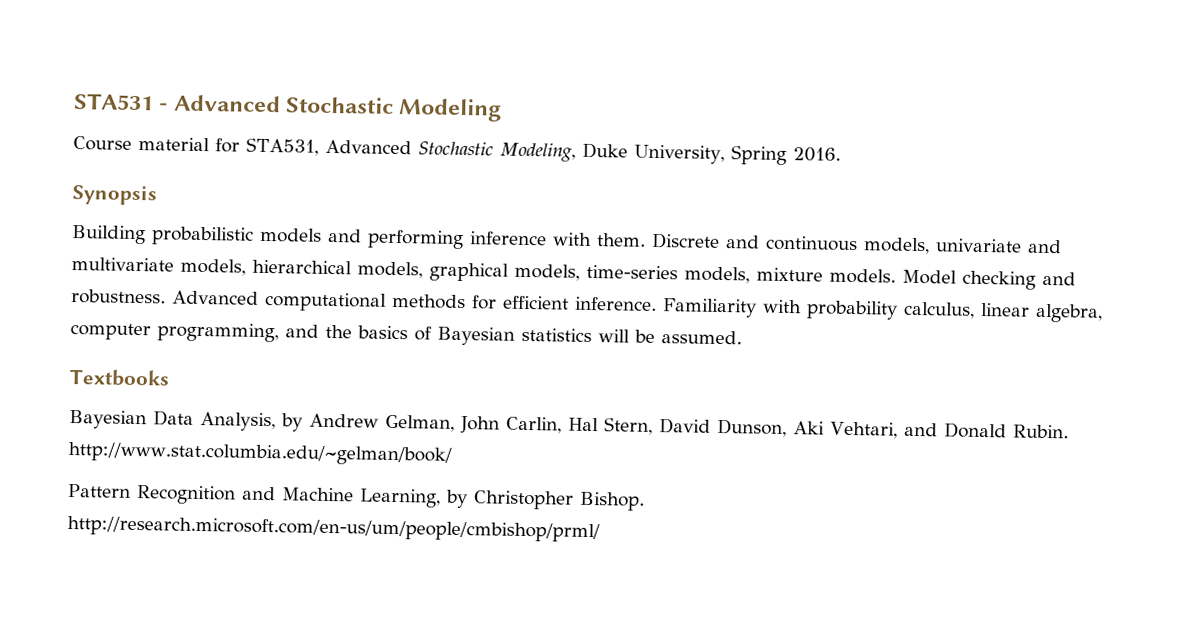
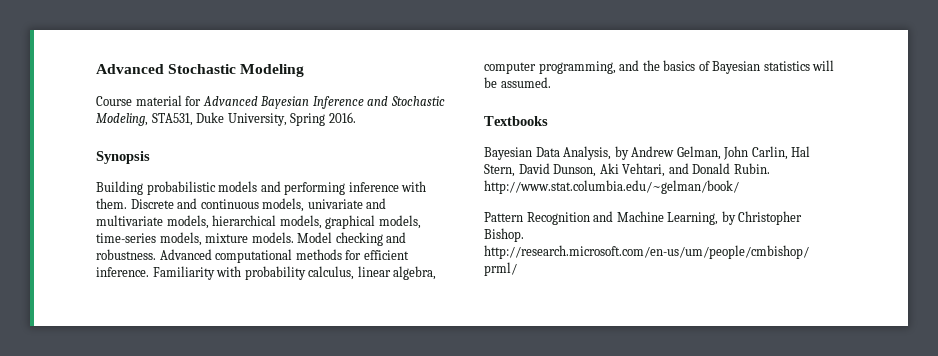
[74,93,169,111] STA531 - -> (96, 69) none
[246,137,412,156] STA531, Advanced -> [202,96,389,109] Advanced Bayesian Inference and
(576, 152) none -> [151,113,193,126] STA531,

